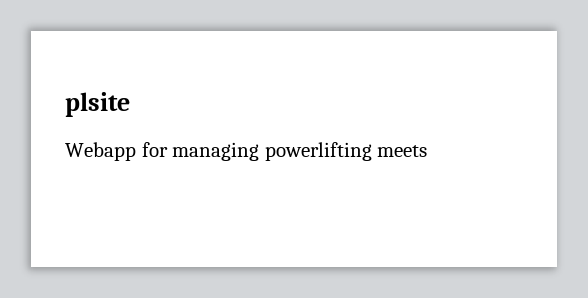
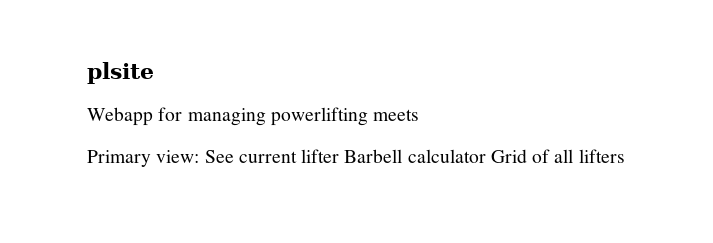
(428, 151) none -> [87,149,625,167] // Primary view: See current lifter Barbell calculator Grid of all lifters

